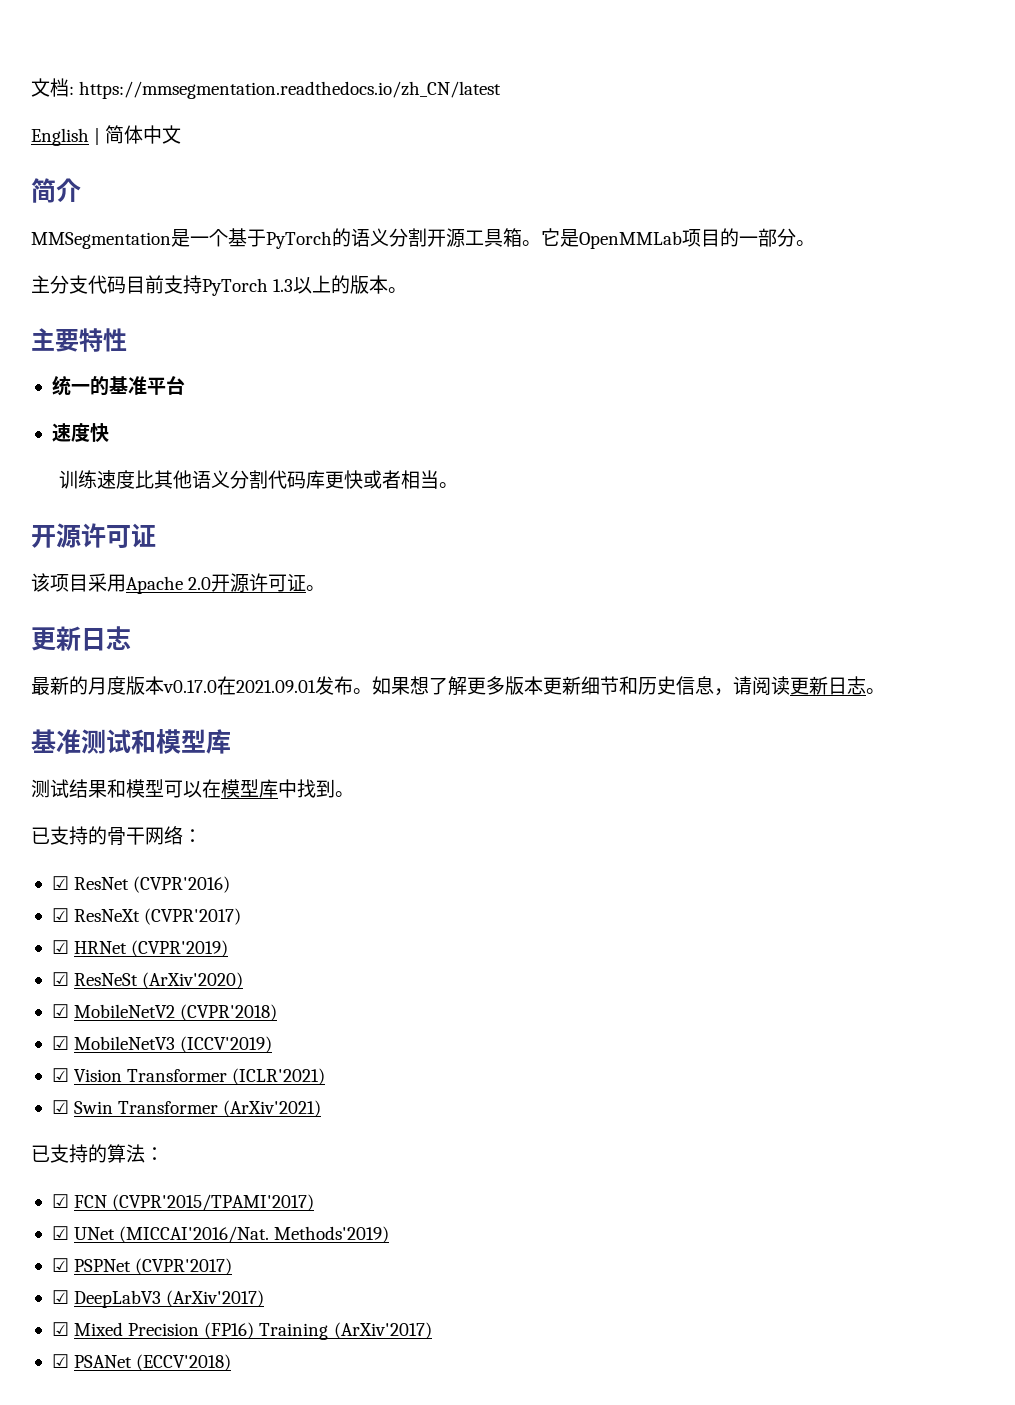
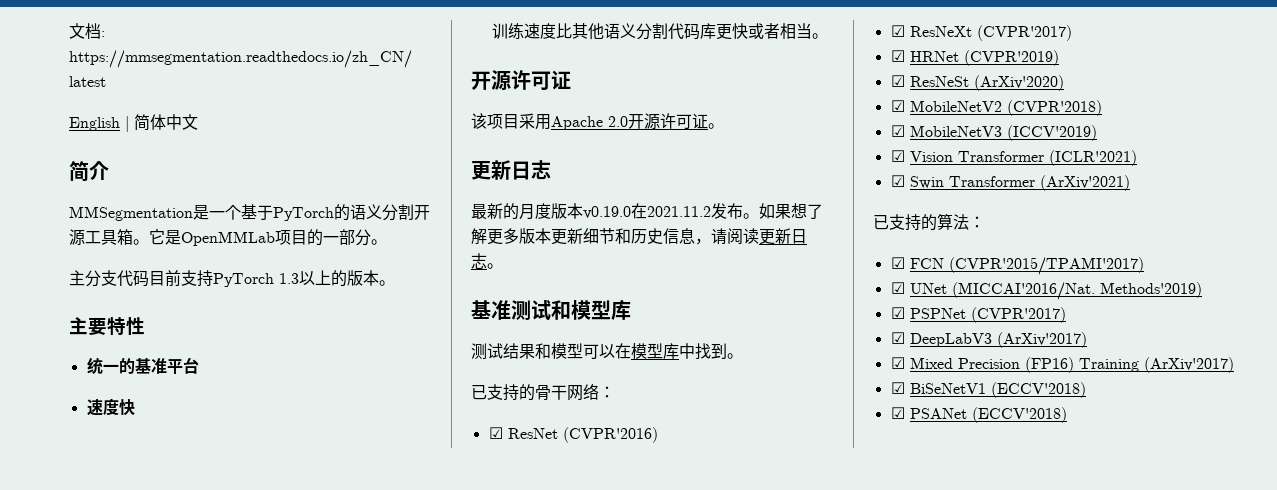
[163,676,316,695] v0.17.0在2021.09.01 -> [583,203,711,219] v0.19.0在2021.11.2
(432, 1330) none -> [890,382,1086,398] // ☑ BiSeNetV1 (ECCV'2018)

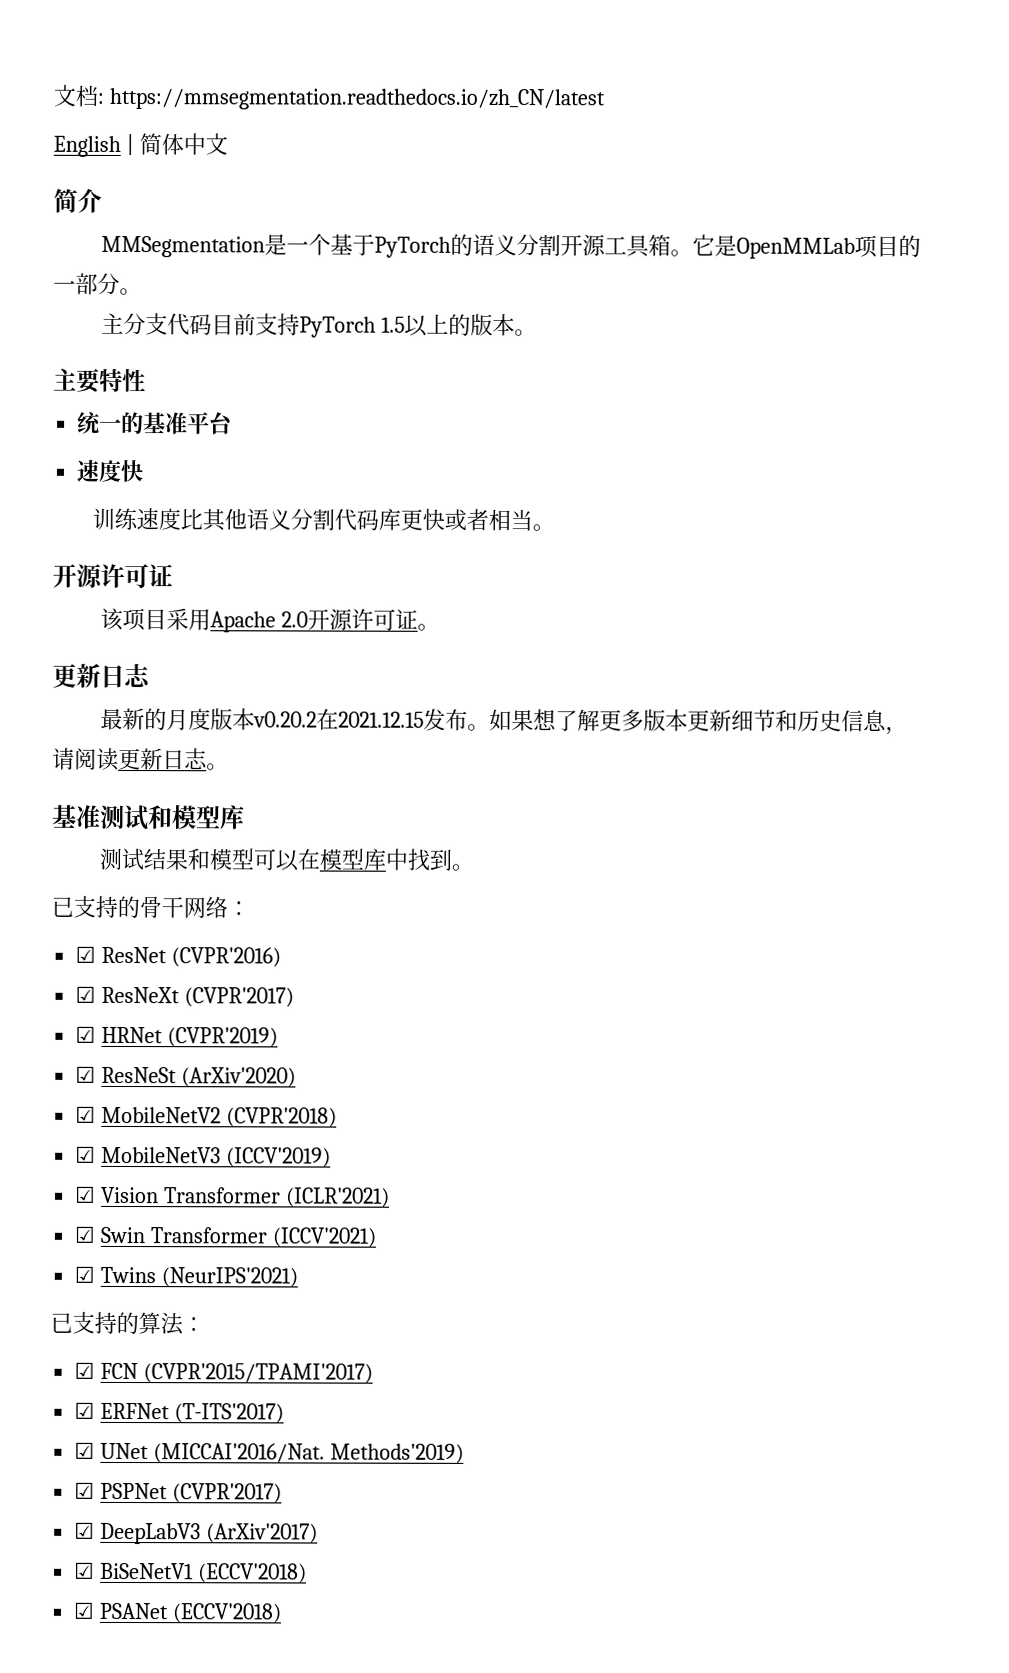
[279,273,299,284] 1.3 -> [380,316,405,333] 1.5
[583,203,711,219] v0.19.0在2021.11.2 -> [252,708,424,731] v0.20.2在2021.12.15
[1039,175,1130,191] (ArXiv'2021) -> [272,1227,377,1248] [74,1265,299,1288] (ICCV'2021) // ☑ Twins (NeurIPS'2021)
(1144, 266) none -> [74,1401,285,1424] // ☑ ERFNet (T-ITS'2017)
[890,357,1234,373] // ☑ Mixed Precision (FP16) Training (ArXiv'2017) -> (319, 1533) none

